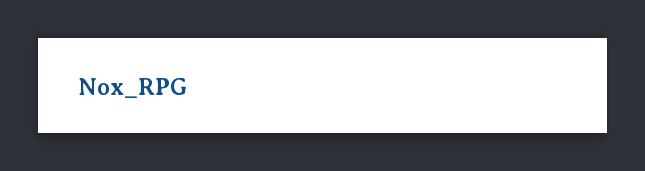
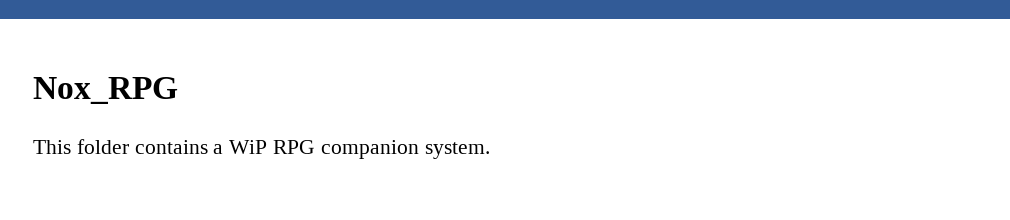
(187, 88) none -> [33,139,490,159] // This folder contains a WiP RPG companion system.

